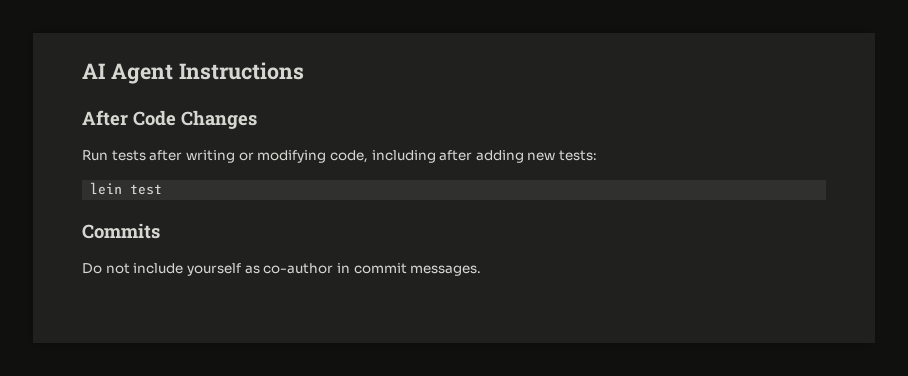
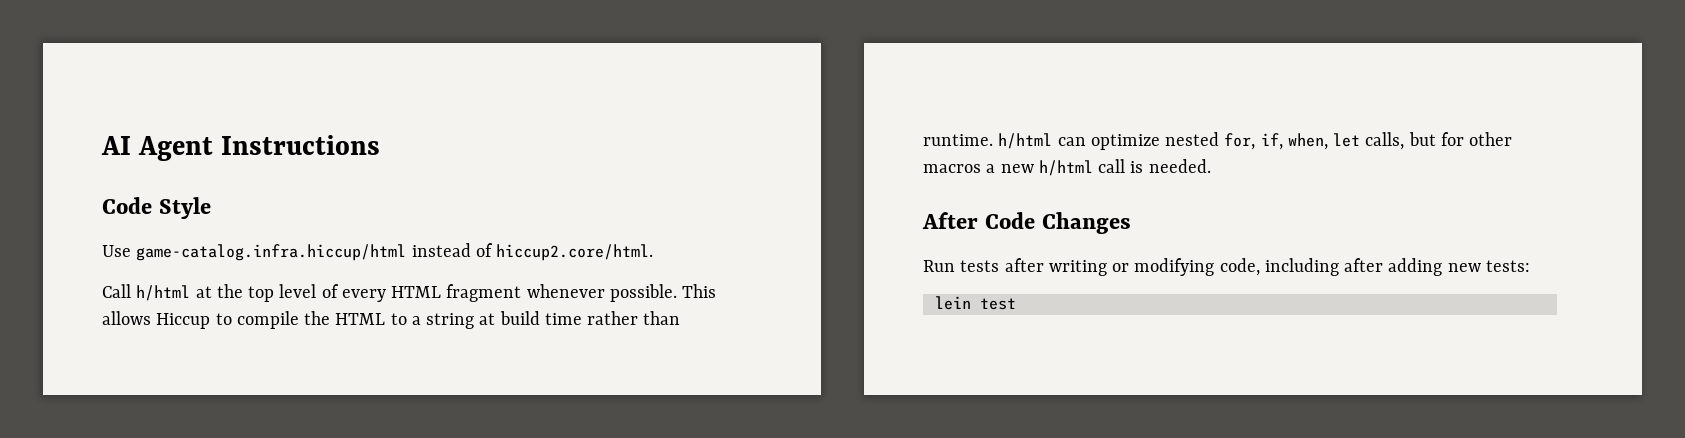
(304, 71) none -> [102,197,212,219] [102,243,654,261] [102,284,717,302] [102,311,681,329] [923,132,1513,150] [923,159,1211,176] // Code Style // Use game-catalog.infra.hiccup/html instead of hiccup2.core/html. // Call h/html at the top level of every HTML fragment whenever possible. This allows Hiccup to compile the HTML to a string at build time rather than runtime. h/html can optimize nested for, if, when, let calls, but for other macros a new h/html call is needed.
[82,223,160,239] [82,263,482,276] // Commits // Do not include yourself as co-author in commit messages. -> (1016, 304) none

